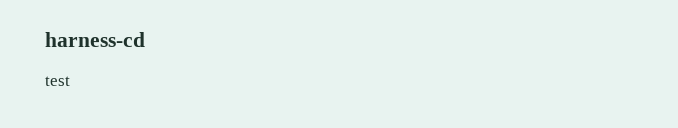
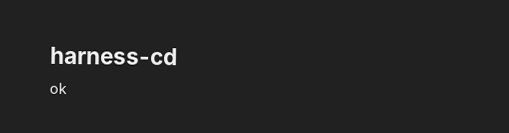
[45,76,70,86] test -> [49,82,67,95] ok

